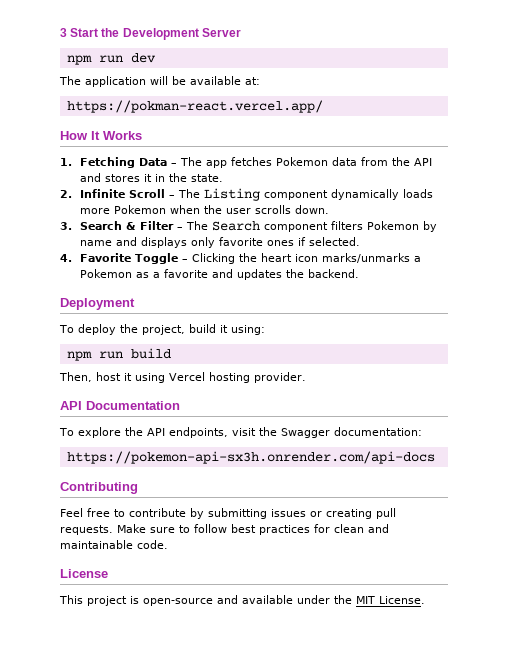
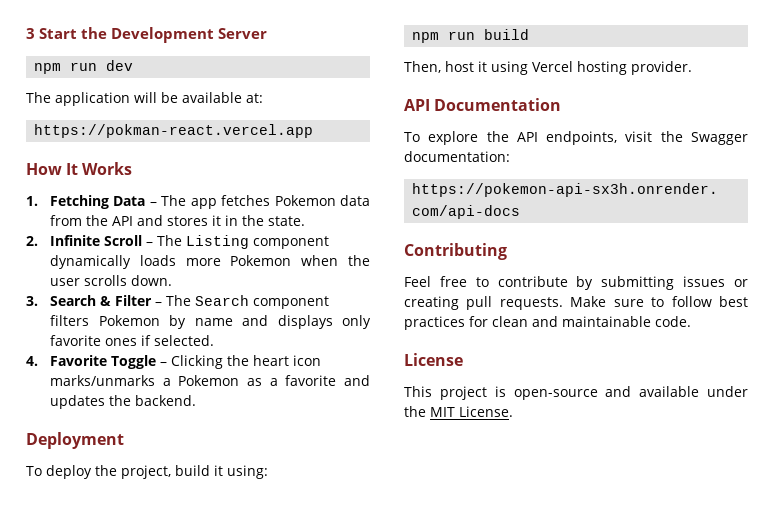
[66,100,323,113] https://pokman-react.vercel.app/ -> [34,124,314,138] https://pokman-react.vercel.app

